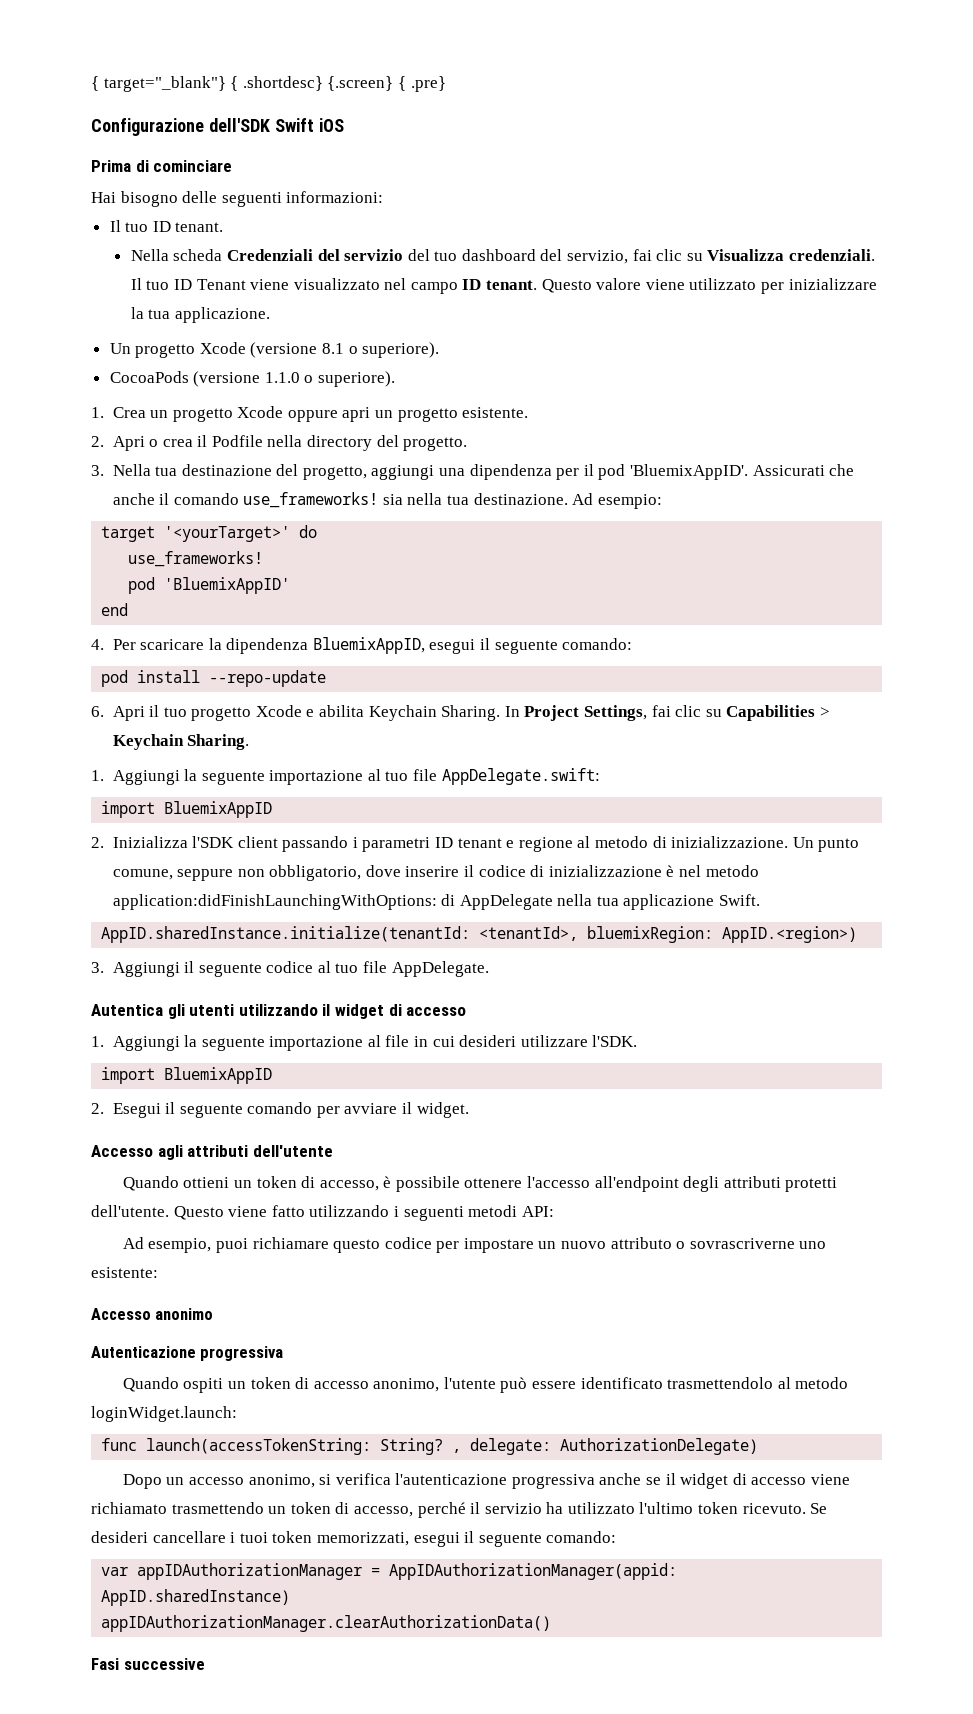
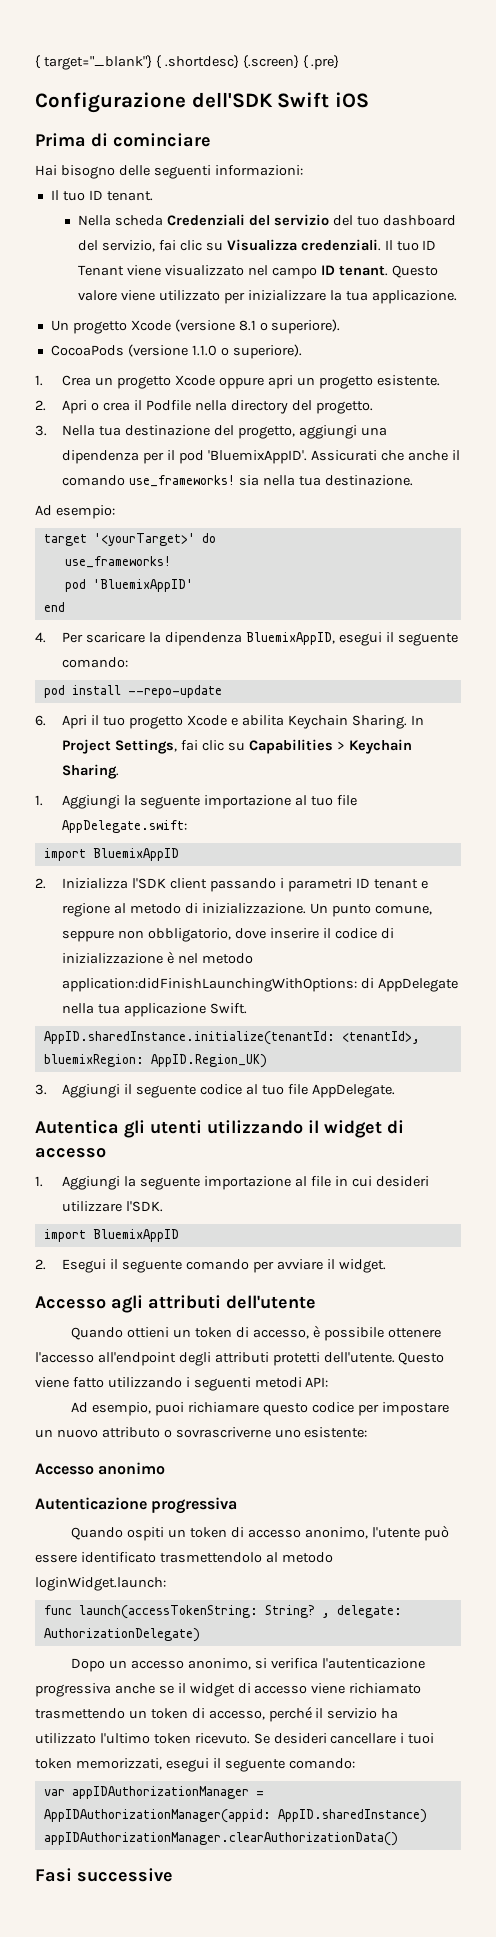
(568, 499) none -> (413, 480) //
[722,926,858,943] AppID.<region>) -> [150,1054,267,1068] AppID.Region_UK)

